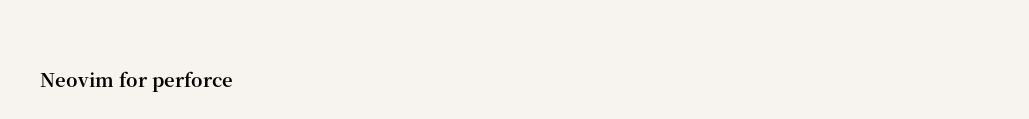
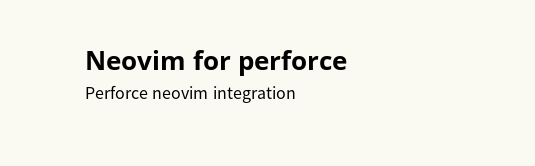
(233, 81) none -> [85,85,296,103] // Perforce neovim integration

